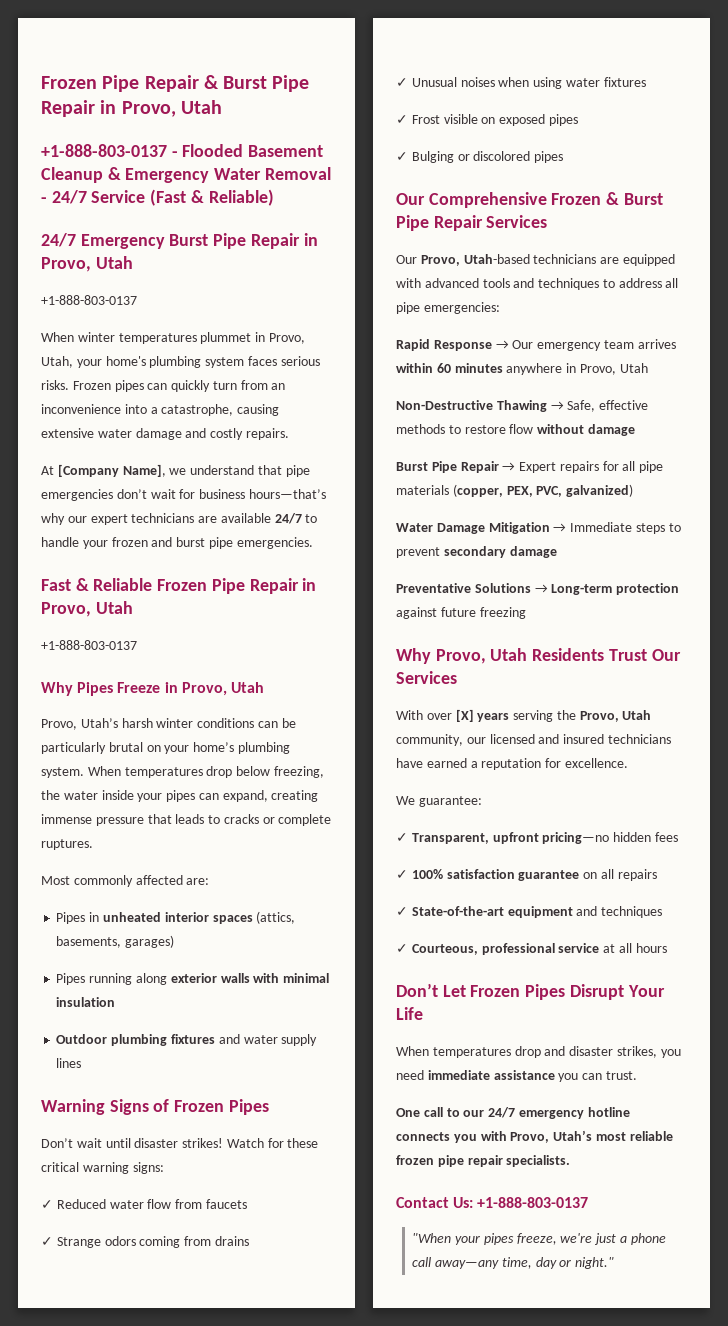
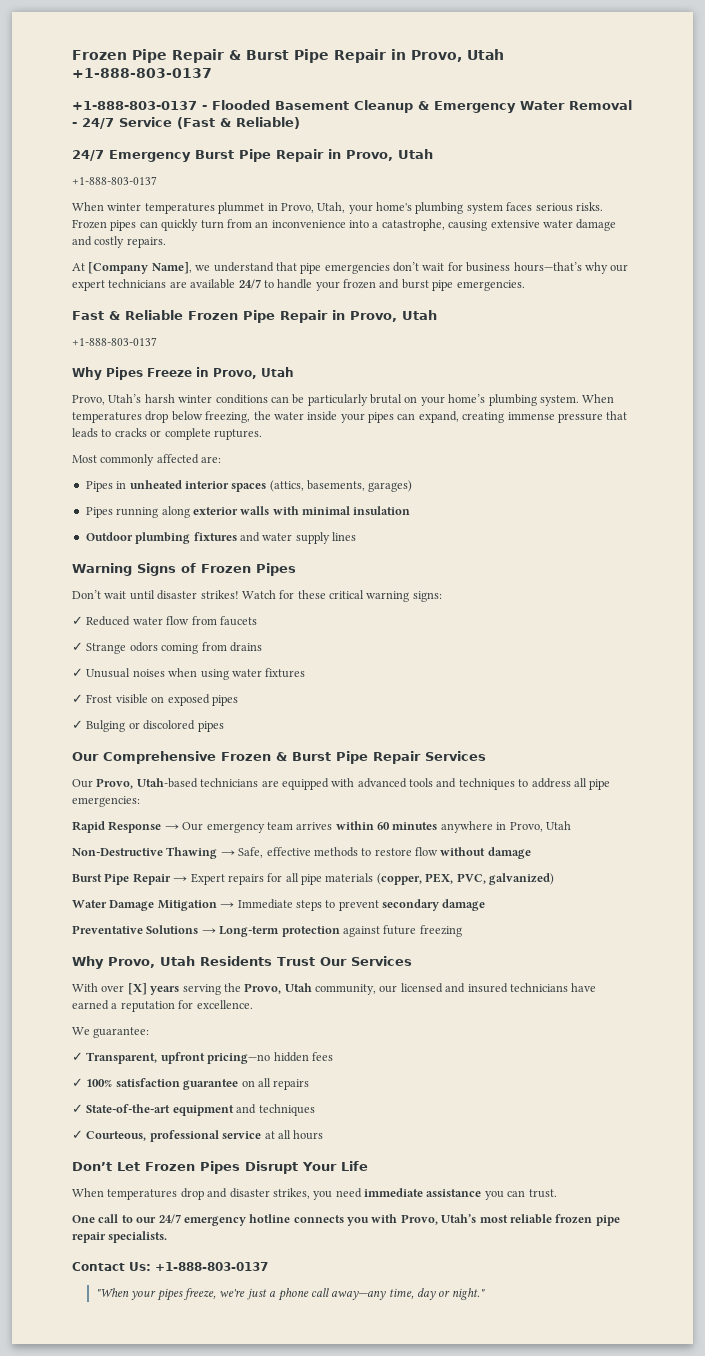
(222, 107) none -> [72,68,212,78] +1-888-803-0137

